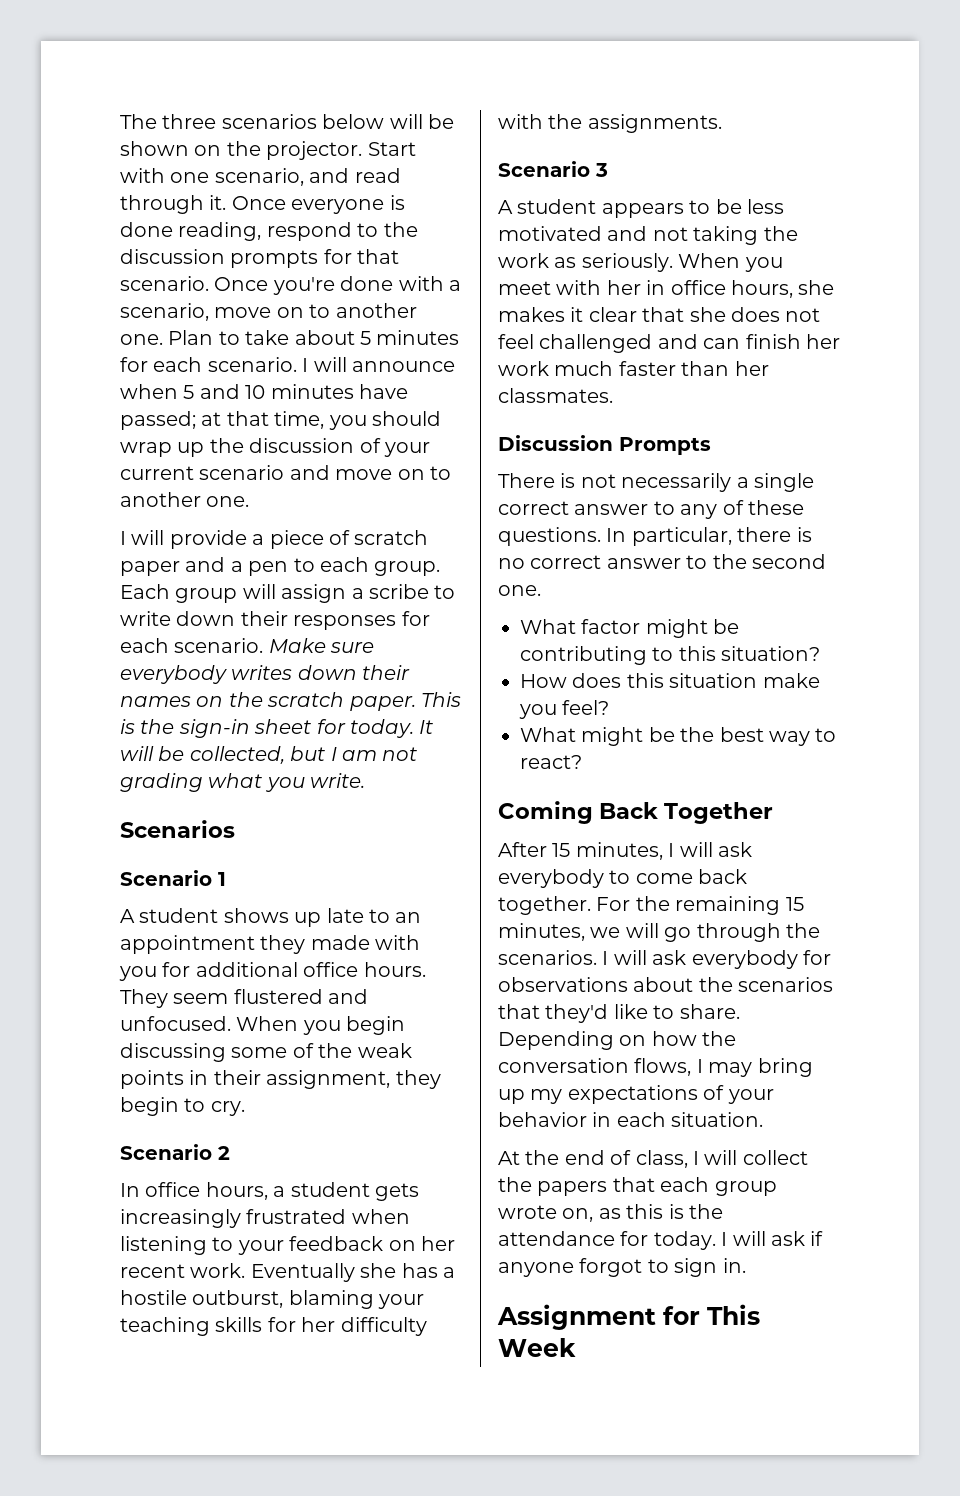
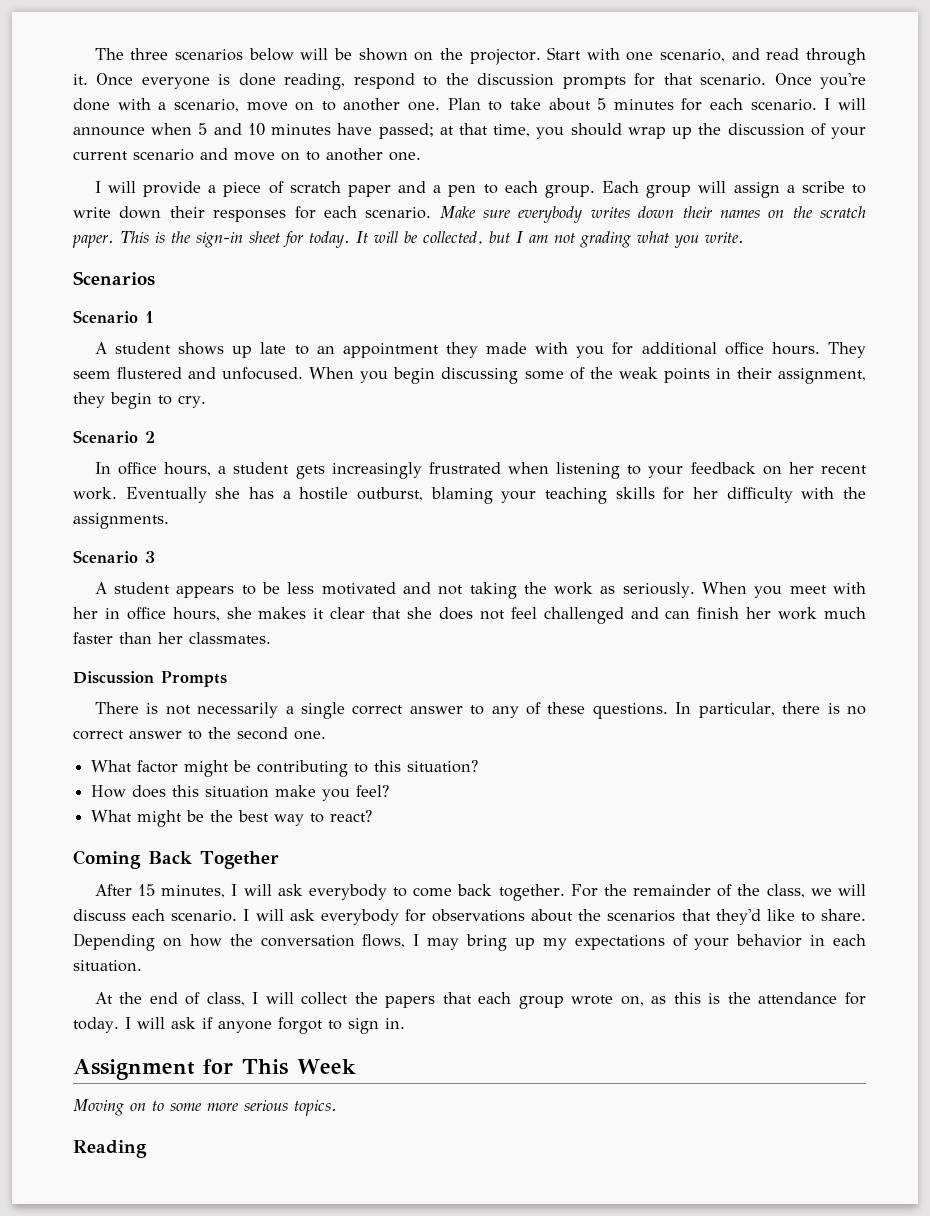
[675,896,804,915] [498,923,820,942] [498,950,597,965] remaining 15 minutes, we will go through the scenarios. -> [633,884,866,898] [73,909,238,922] remainder of the class, we will discuss each scenario.
(576, 1347) none -> [73,1099,337,1116] [73,1140,147,1158] // Moving on to some more serious topics. // Reading

